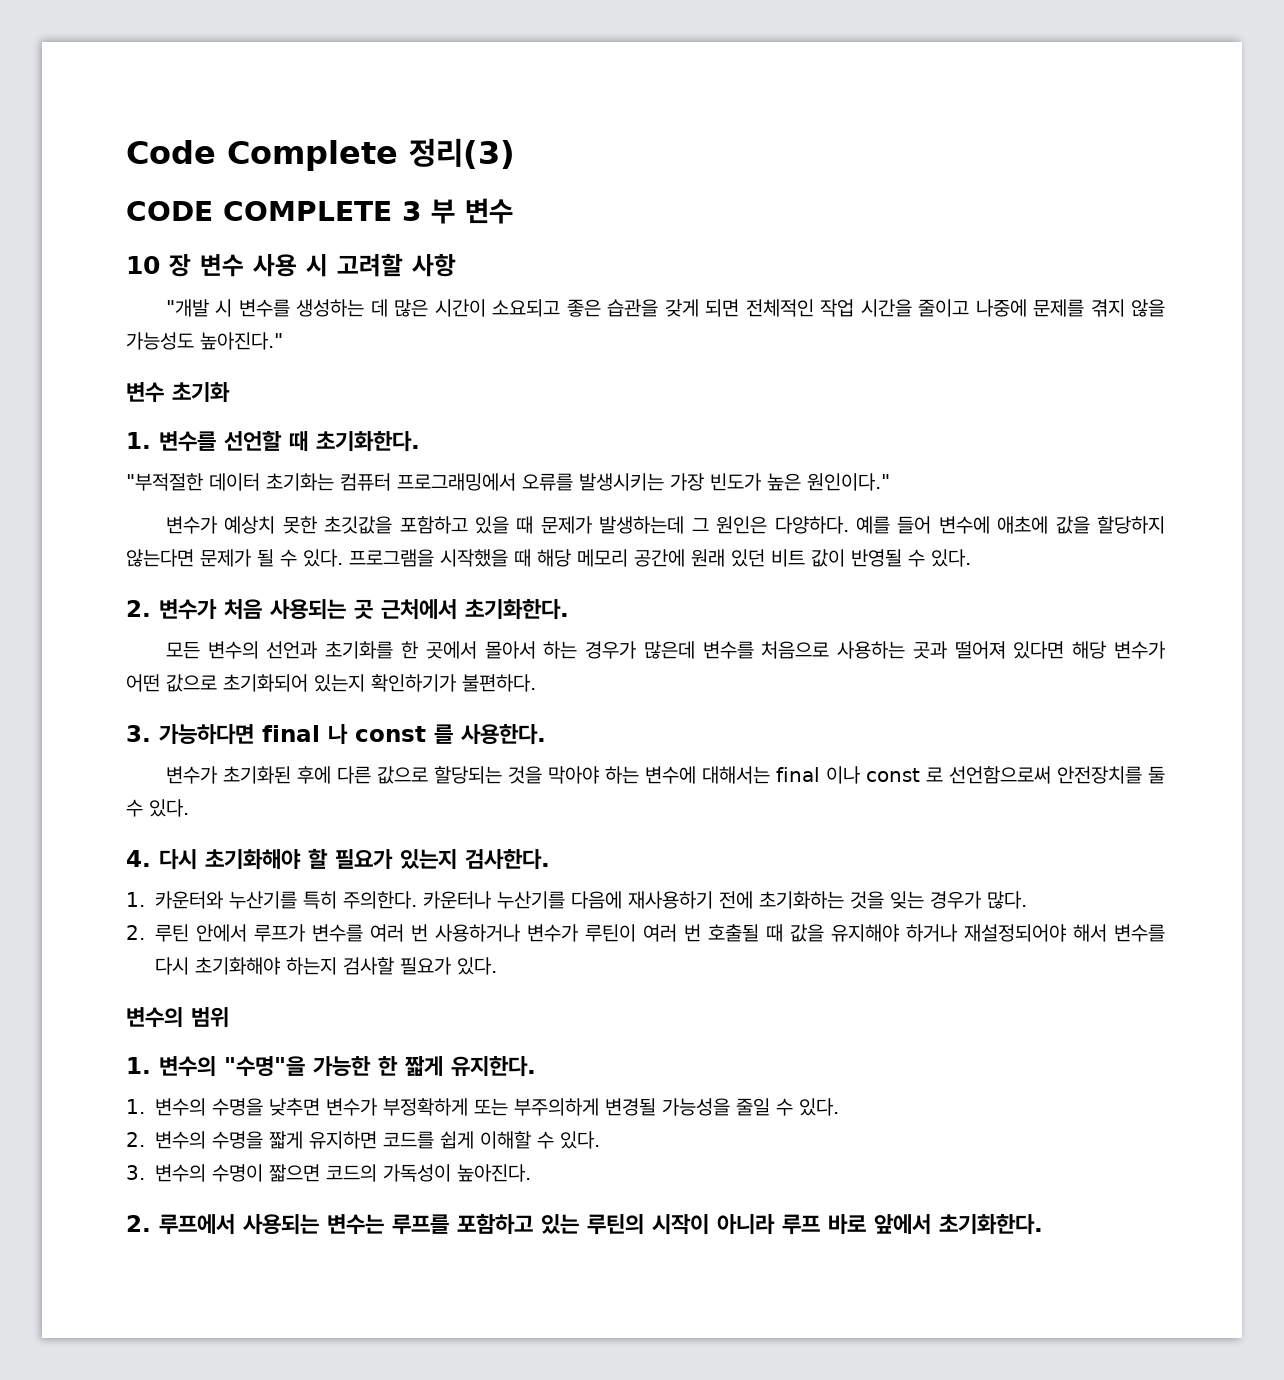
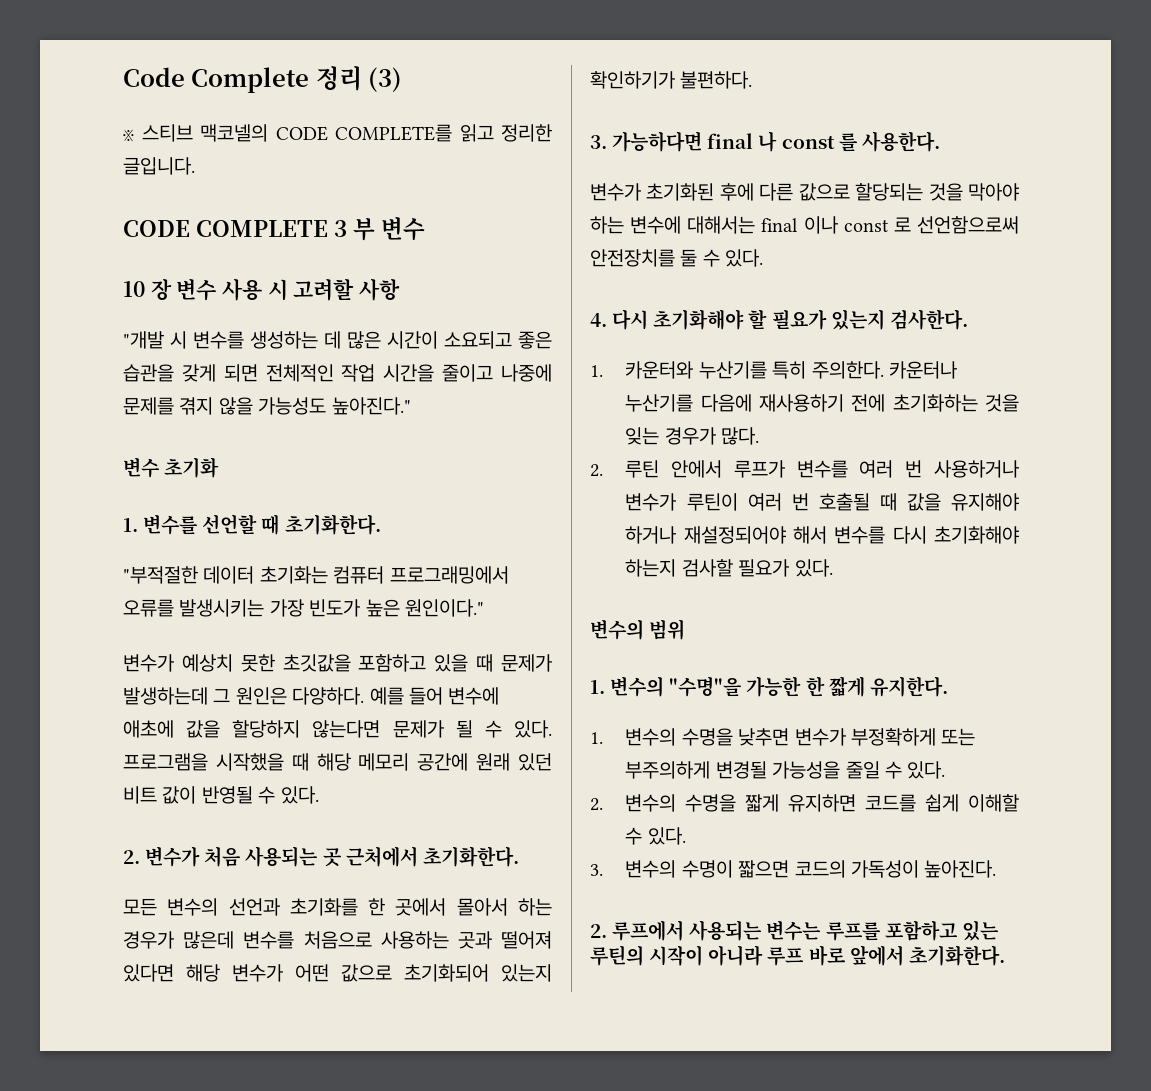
[409,138,515,169] 정리(3) -> [315,66,403,92] [123,124,552,142] [123,157,195,175] 정리 (3) // ※ 스티브 맥코넬의 CODE COMPLETE를 읽고 정리한 글입니다.

